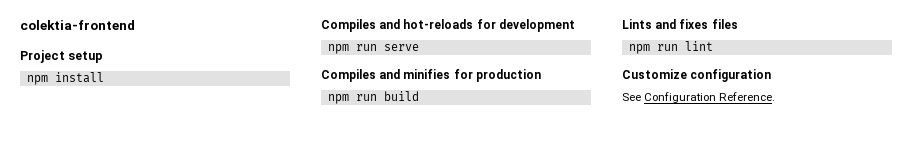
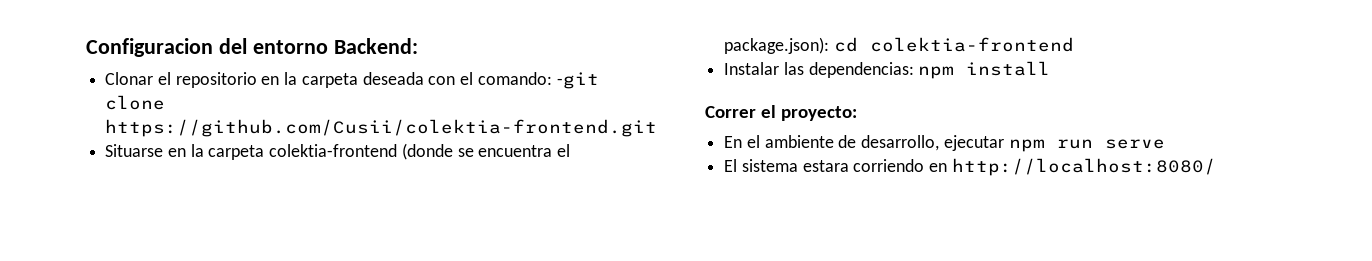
[20,20,135,30] [20,50,104,63] [26,72,104,85] [321,19,575,32] [327,44,419,54] [321,69,541,82] [327,91,419,104] [622,19,738,29] [628,41,713,54] [622,69,772,82] [622,92,776,103] colektia-frontend // Project setup // npm install // Compiles and hot-reloads for development // npm run serve // Compiles and minifies for production // npm run build // Lints and fixes files // npm run lint // Customize configuration // See Configuration Reference. -> [86,38,418,57] [105,72,599,89] [105,95,166,110] [105,119,658,137] [105,143,571,160] [724,37,1074,54] [724,61,1051,79] [705,105,858,121] [724,135,1165,152] [724,158,1216,176] Configuracion del entorno Backend: // Clonar el repositorio en la carpeta deseada con el comando: -git clone https://github.com/Cusii/colektia-frontend.git // Situarse en la carpeta colektia-frontend (donde se encuentra el package.json): cd colektia-frontend // Instalar las dependencias: npm install // Correr el proyecto: // En el ambiente de desarrollo, ejecutar npm run serve // El sistema estara corriendo en http://localhost:8080/

